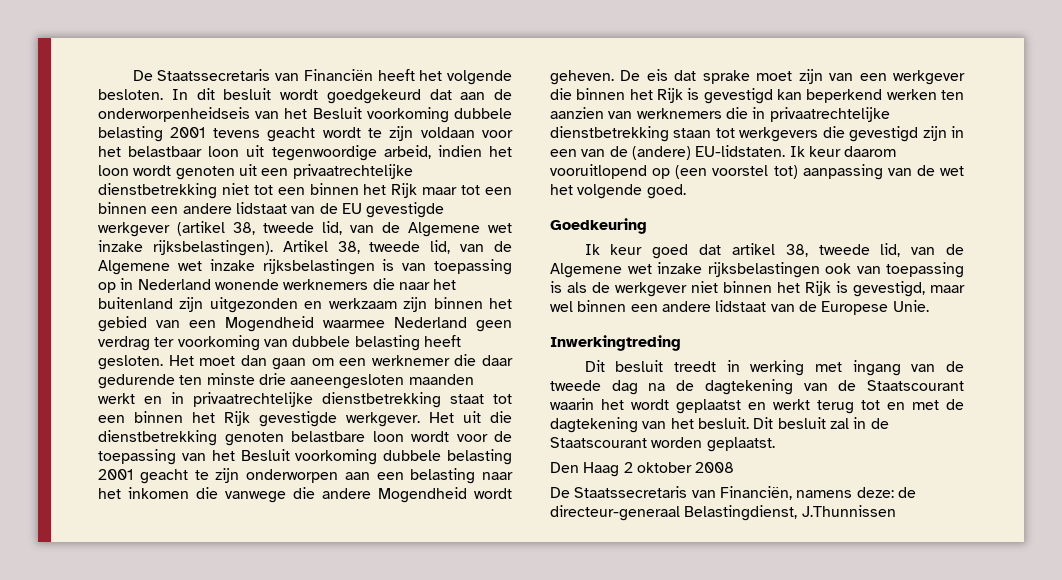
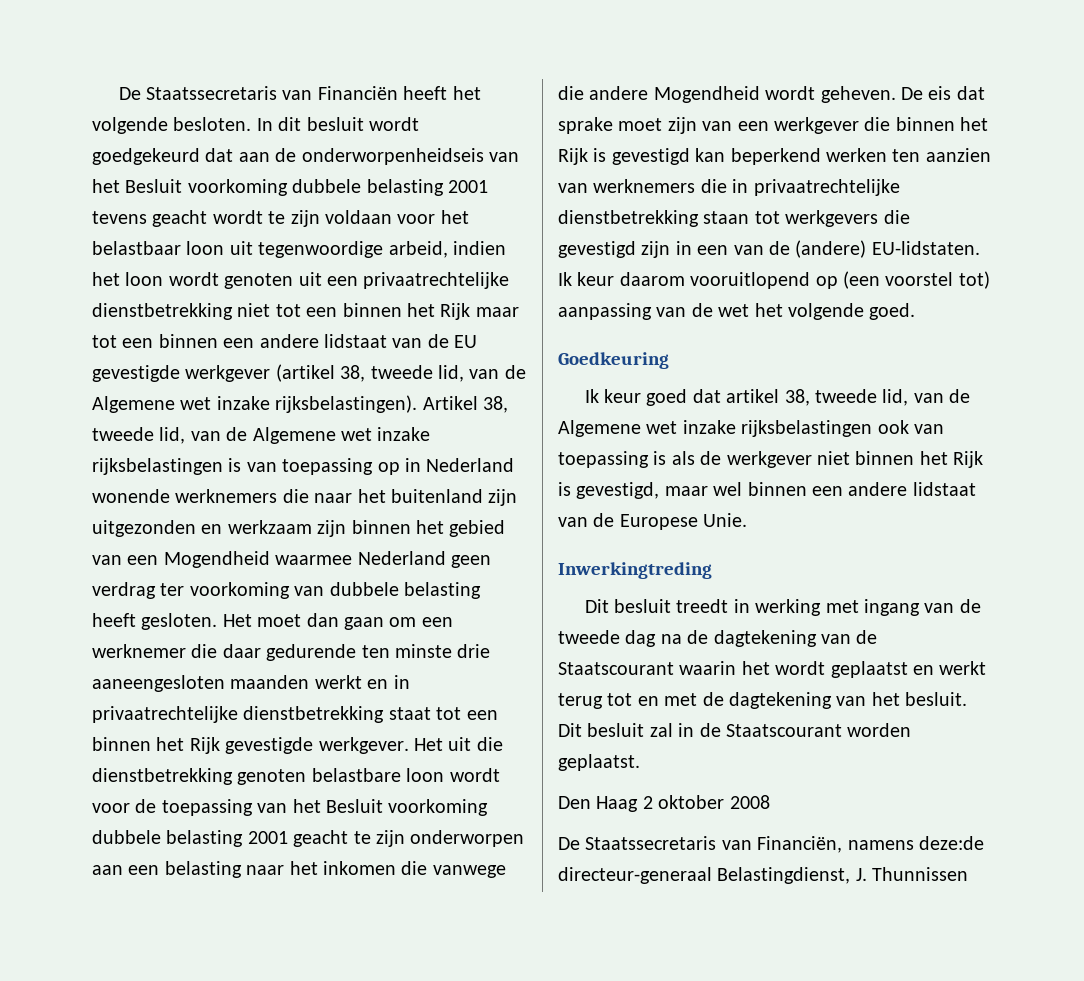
[856,487,916,498] [550,505,896,521] deze: de directeur-generaal Belastingdienst, J.Thunnissen -> [919,836,984,850] [558,867,969,884] deze:de directeur-generaal Belastingdienst, J. Thunnissen

